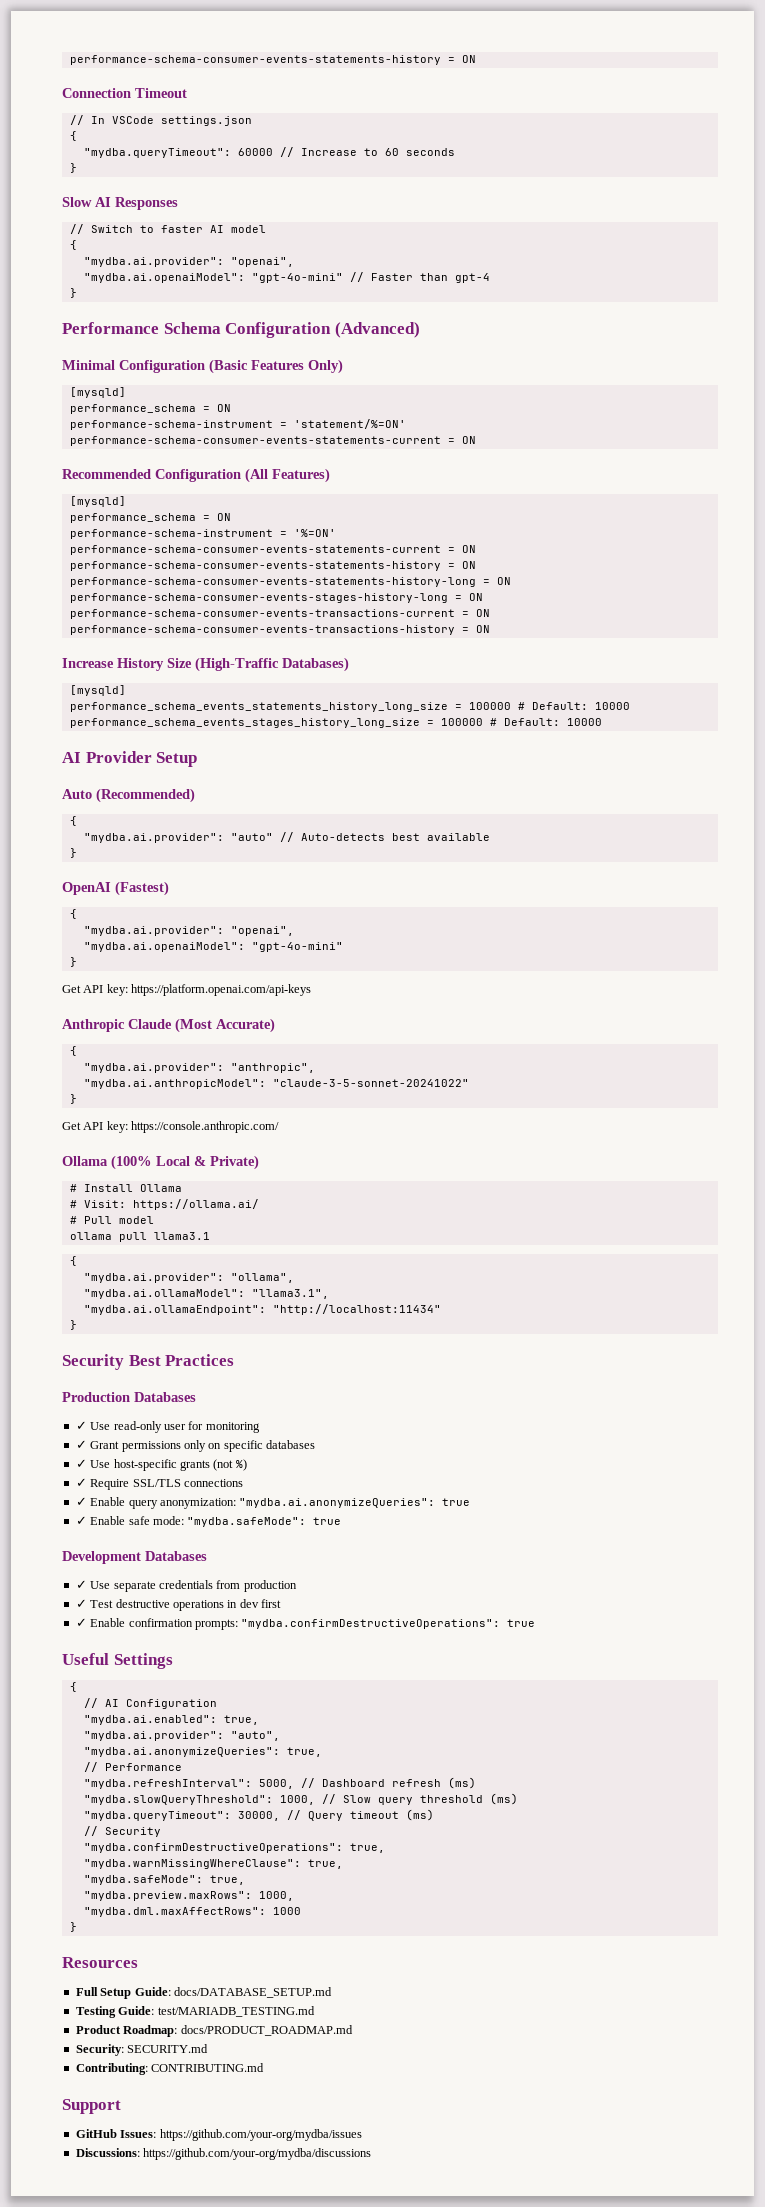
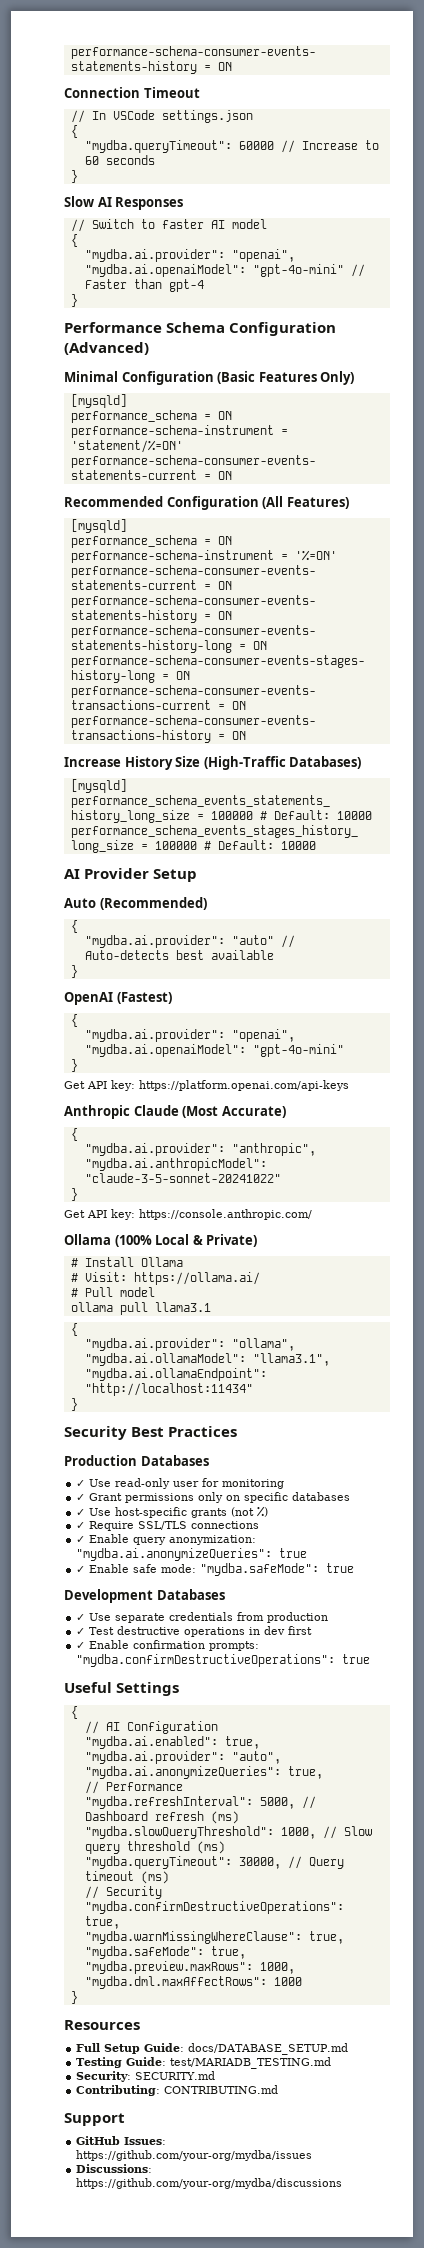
[75,2025,353,2037] // Product Roadmap: docs/PRODUCT_ROADMAP.md -> (332, 2063) none

